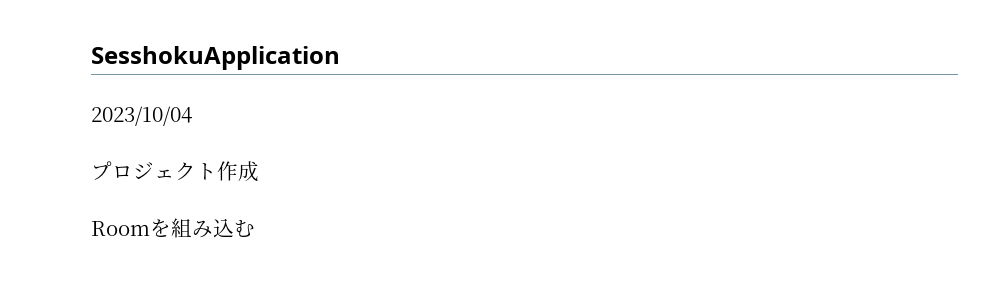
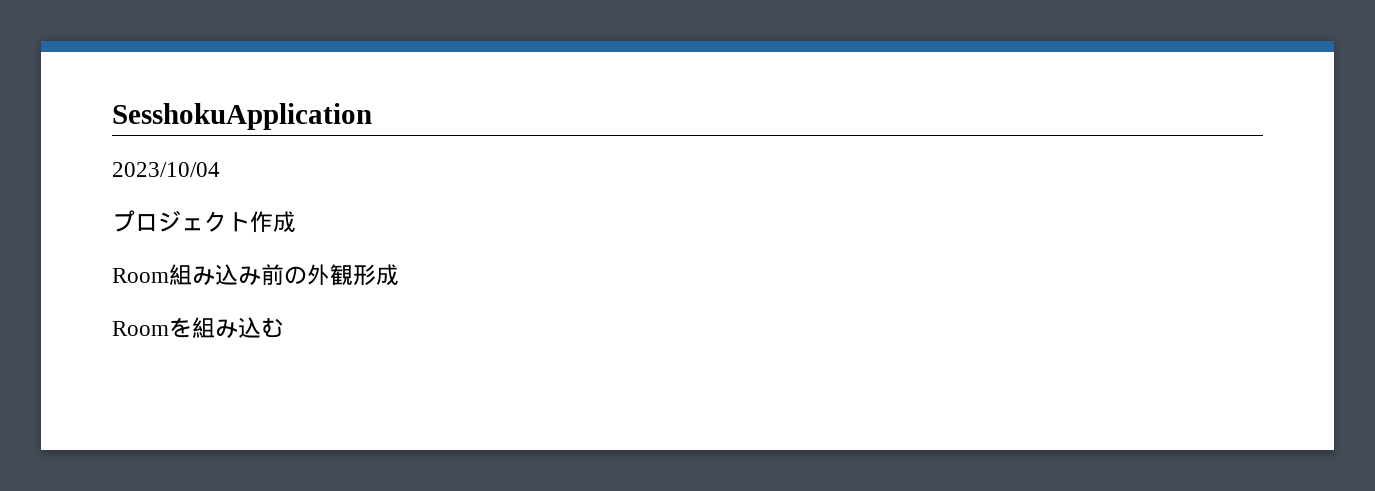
(259, 171) none -> [112,264,399,286] // Room組み込み前の外観形成

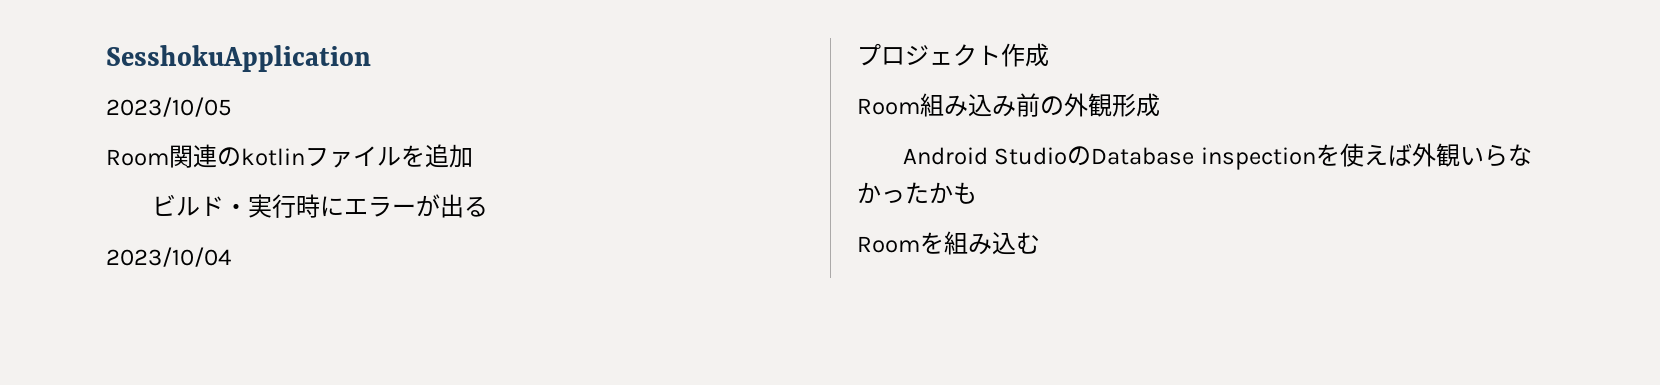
(372, 116) none -> [106,97,232,117] [106,144,473,168] [151,194,488,218] // 2023/10/05 // Room関連のkotlinファイルを追加 // ビルド・実行時にエラーが出る
(399, 275) none -> [902,143,1532,170] [857,182,977,204] // Android StudioのDatabase inspectionを使えば外観いらなかったかも

